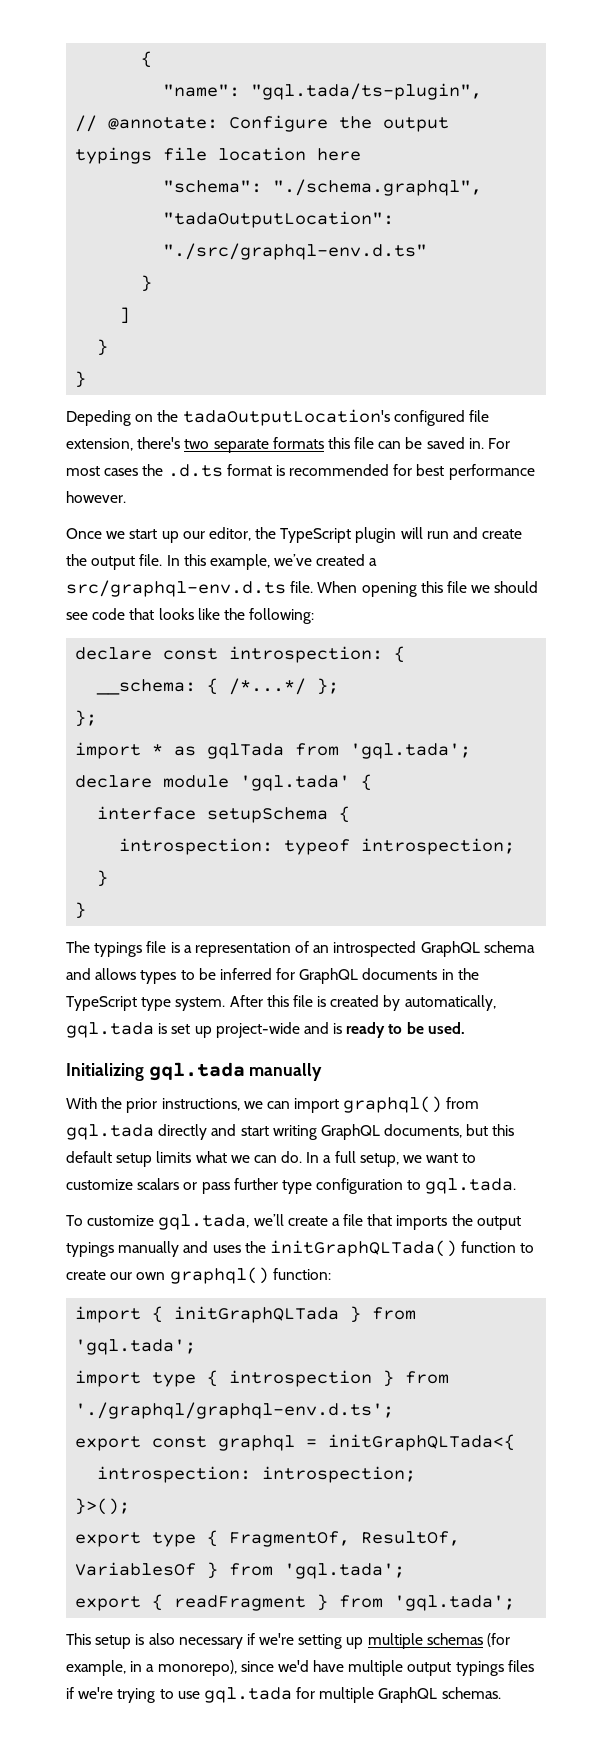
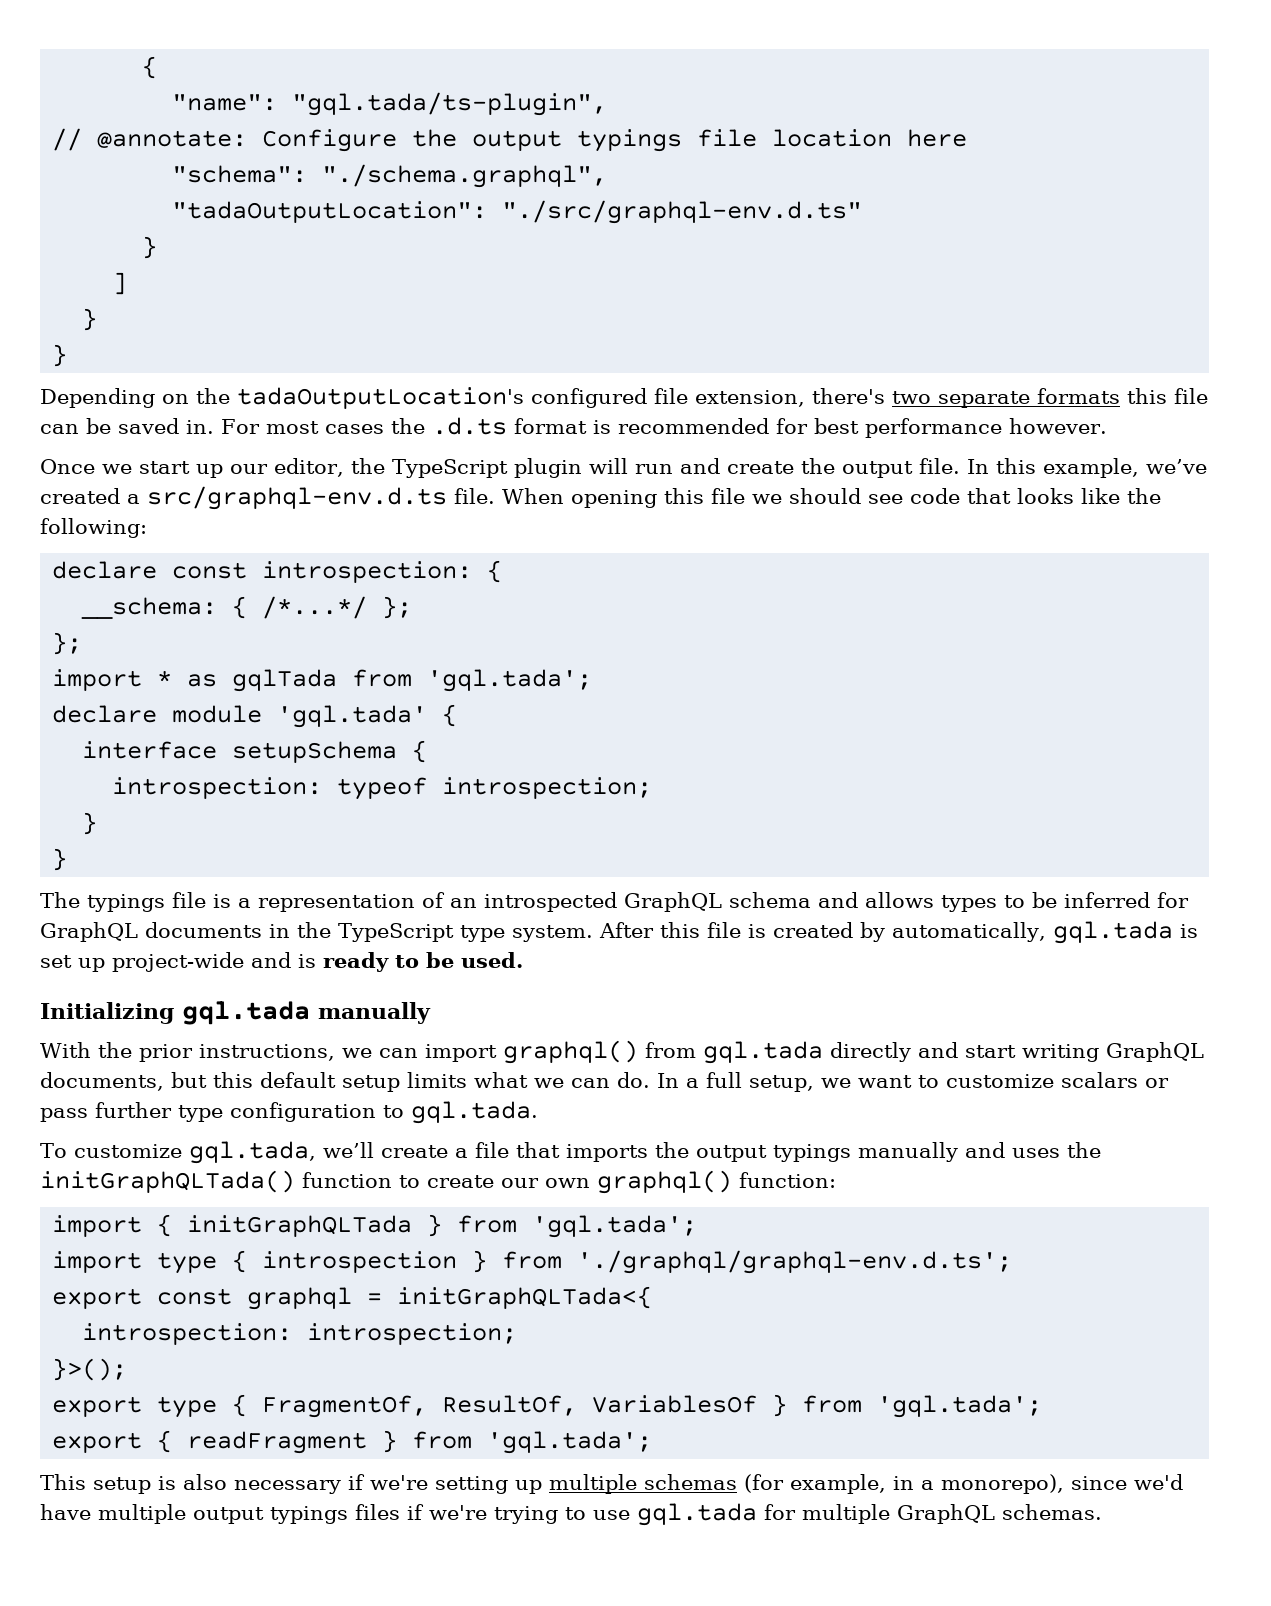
[66,410,131,426] Depeding -> [40,388,155,408] Depending

